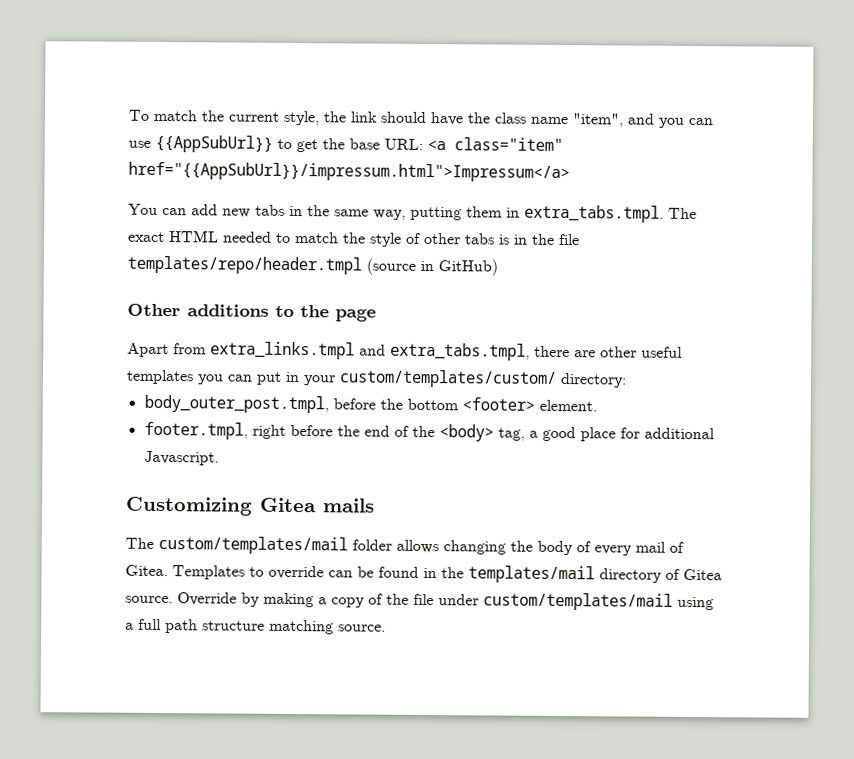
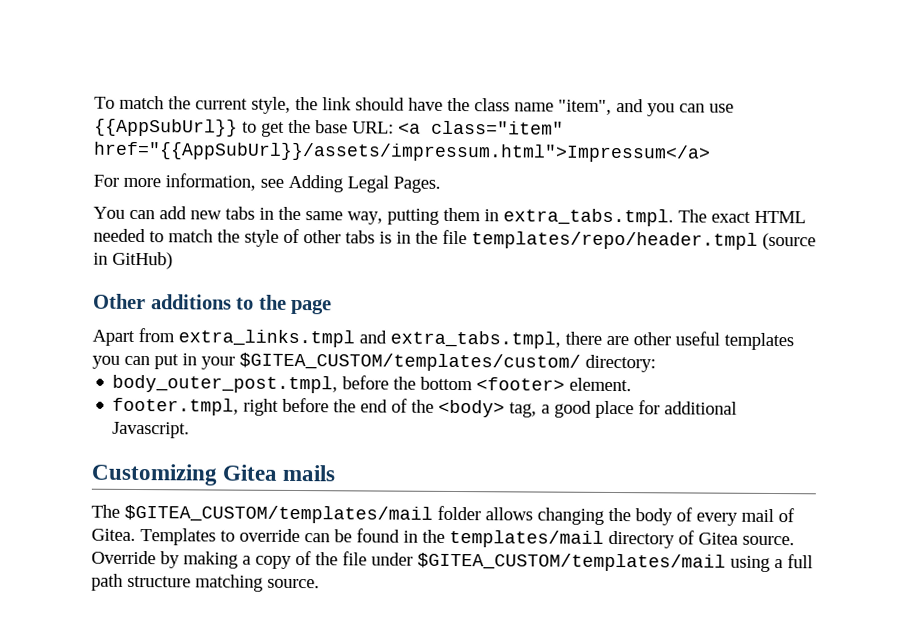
[128,161,570,183] href="{{AppSubUrl}}/impressum.html">Impressum</a> -> [93,141,711,163] [93,173,441,193] href="{{AppSubUrl}}/assets/impressum.html">Impressum</a> // For more information, see Adding Legal Pages.
[339,369,557,388] custom/templates/custom/ -> [239,352,581,372] $GITEA_CUSTOM/templates/custom/
[158,535,348,555] custom/templates/mail -> [124,504,433,524] $GITEA_CUSTOM/templates/mail
[483,592,673,611] custom/templates/mail -> [417,552,726,572] $GITEA_CUSTOM/templates/mail

